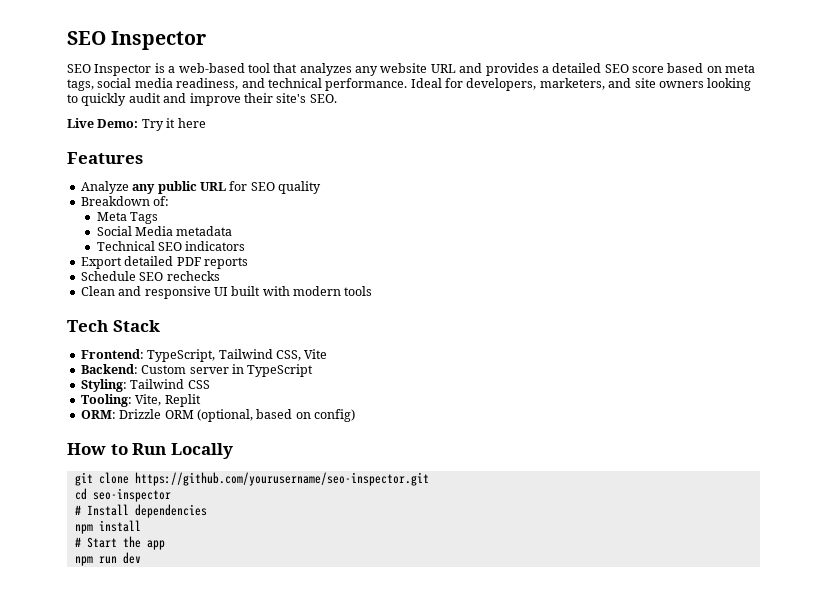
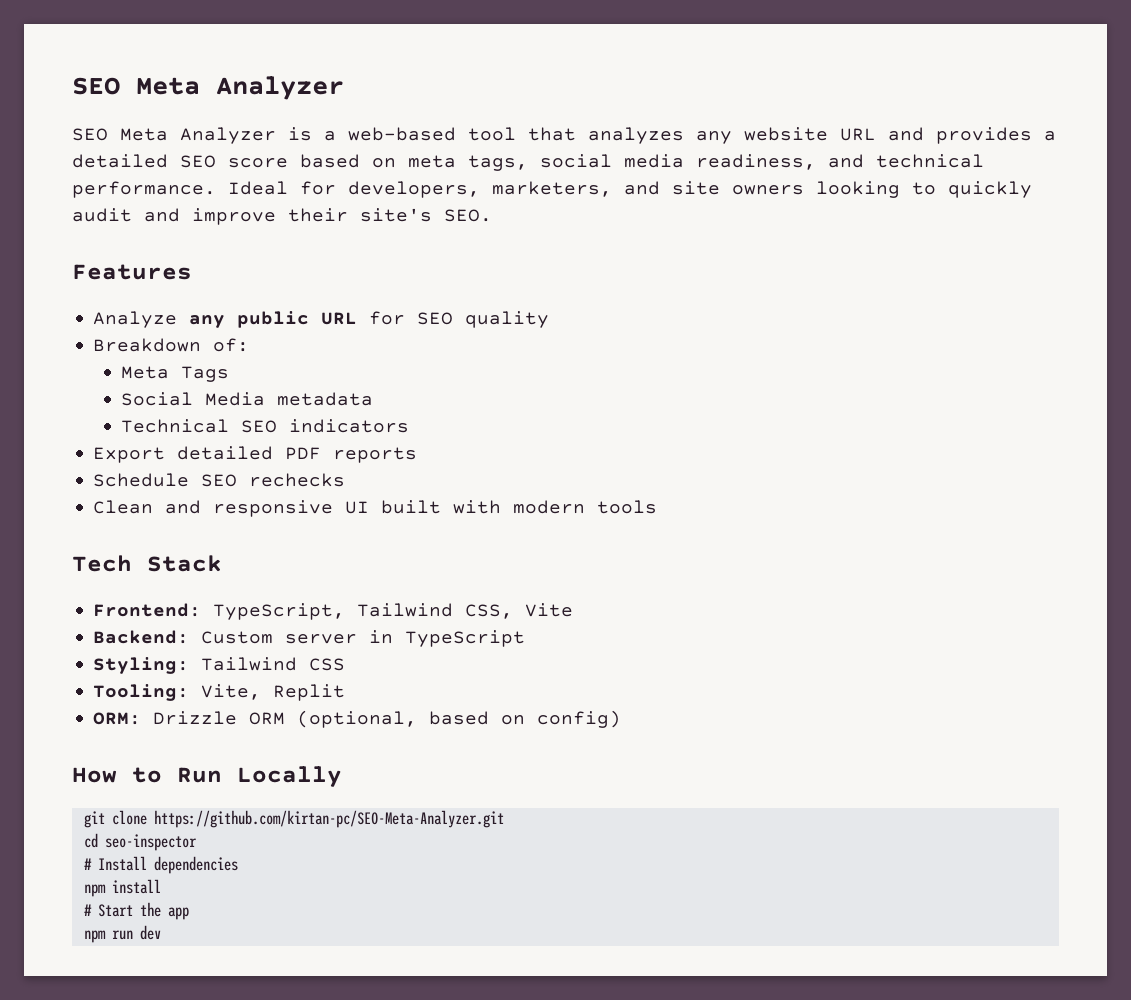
[67,31,207,50] [67,64,152,76] SEO Inspector // SEO Inspector -> [72,76,344,100] [72,127,276,144] SEO Meta Analyzer // SEO Meta Analyzer
[67,118,206,131] // Live Demo: Try it here -> (492, 215) none
[134,472,429,486] https://github.com/yourusername/seo-inspector.git -> [153,810,504,828] https://github.com/kirtan-pc/SEO-Meta-Analyzer.git

